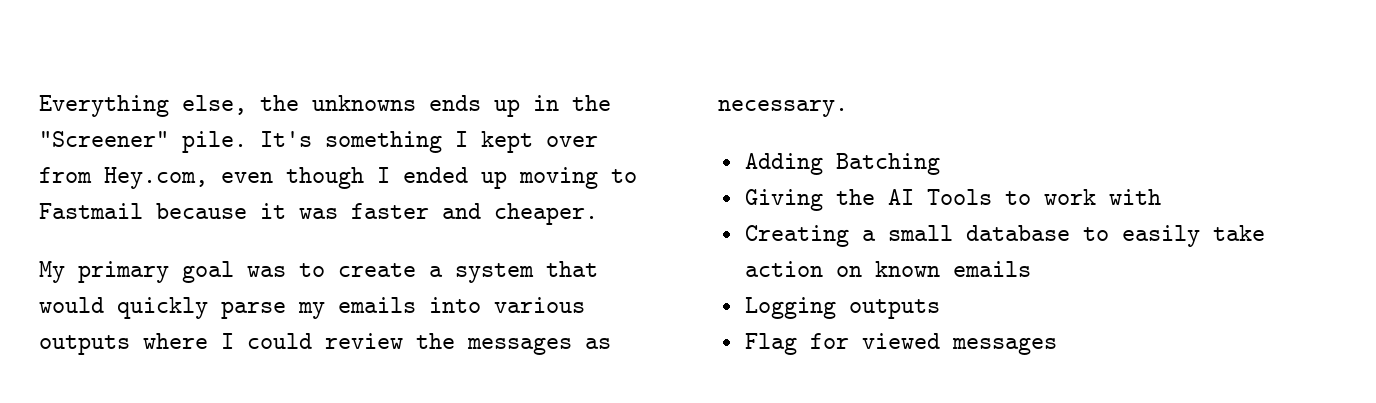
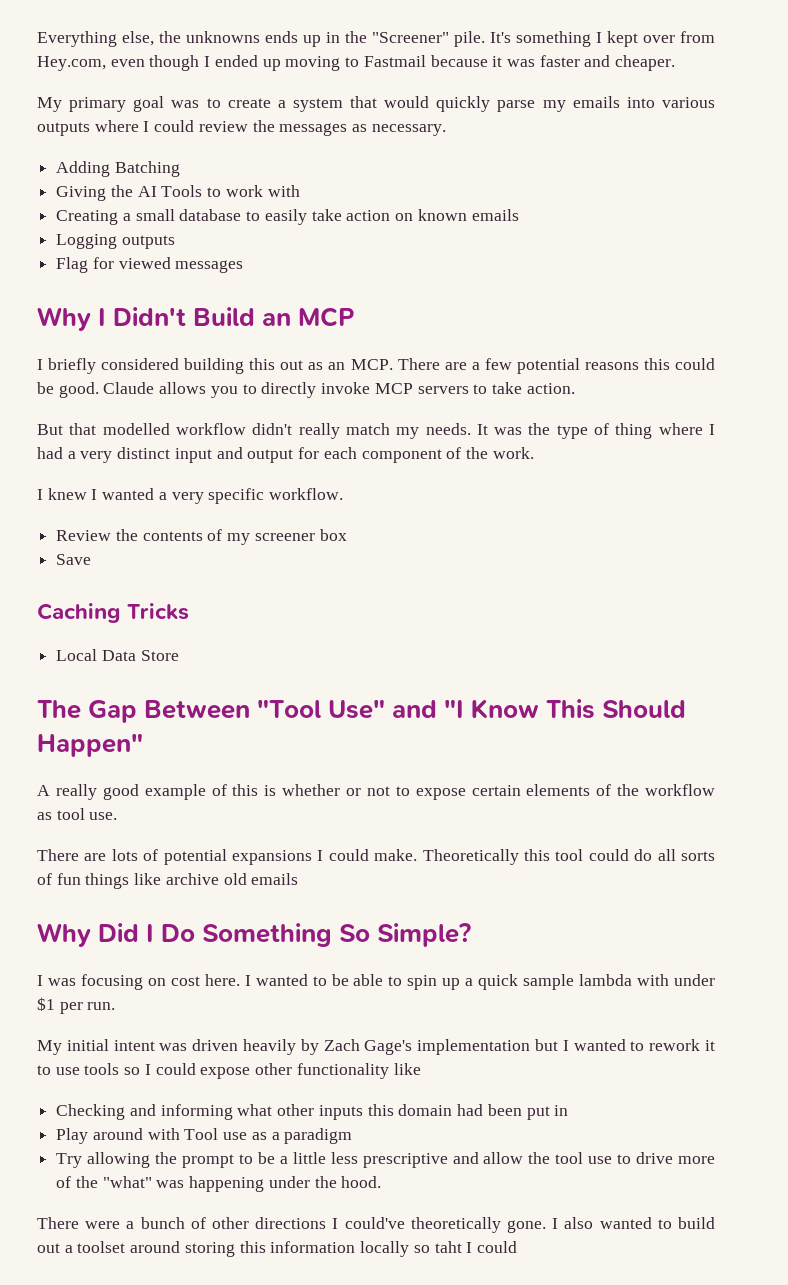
(1057, 346) none -> [37,307,355,331] [37,358,715,374] [37,382,575,398] [37,423,715,439] [37,447,534,463] [37,488,344,504] [56,529,347,545] [56,554,92,565] [37,603,190,623] [56,649,179,661] [37,699,687,723] [37,733,143,757] [37,784,715,800] [37,808,118,820] [37,849,715,865] [37,873,299,889] [37,923,472,947] [37,974,716,990] [37,997,116,1014] [37,1039,715,1055] [37,1063,421,1079] [56,1104,569,1120] [56,1128,353,1144] [56,1152,715,1168] [56,1176,382,1192] [37,1217,716,1233] [37,1241,517,1257] // Why I Didn't Build an MCP // I briefly considered building this out as an MCP. There are a few potential reasons this could be good. Claude allows you to directly invoke MCP servers to take action. // But that modelled workflow didn't really match my needs. It was the type of thing where I had a very distinct input and output for each component of the work. // I knew I wanted a very specific workflow. // Review the contents of my screener box // Save // Caching Tricks // Local Data Store // The Gap Between "Tool Use" and "I Know This Should Happen" // A really good example of this is whether or not to expose certain elements of the workflow as tool use. // There are lots of potential expansions I could make. Theoretically this tool could do all sorts of fun things like archive old emails // Why Did I Do Something So Simple? // I was focusing on cost here. I wanted to be able to spin up a quick sample lambda with under $1 per run. // My initial intent was driven heavily by Zach Gage's implementation but I wanted to rework it to use tools so I could expose other functionality like // Checking and informing what other inputs this domain had been put in // Play around with Tool use as a paradigm // Try allowing the prompt to be a little less prescriptive and allow the tool use to drive more of the "what" was happening under the hood. // There were a bunch of other directions I could've theoretically gone. I also wanted to build out a toolset around storing this information locally so taht I could

